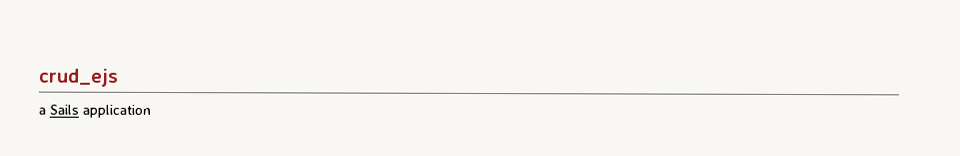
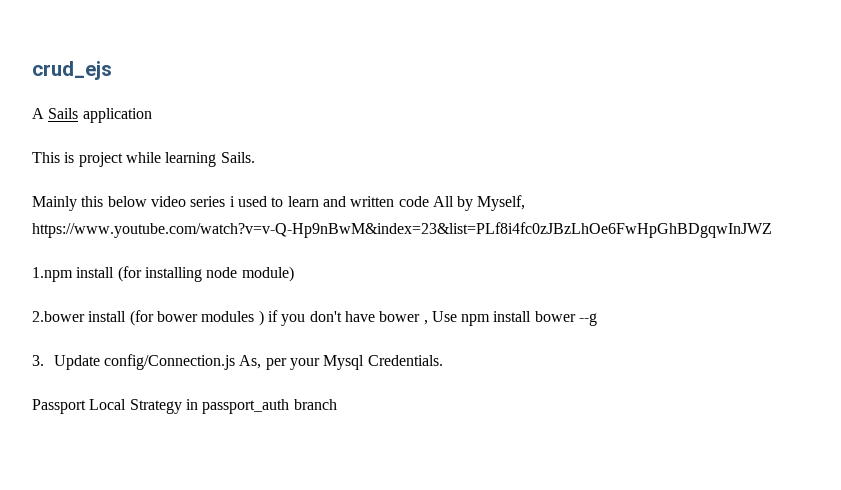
[38,107,46,115] a -> [32,108,44,119] A
(151, 111) none -> [32,152,255,167] [32,195,526,211] [32,222,772,238] [32,266,294,282] [32,310,598,326] [32,354,443,370] [32,399,337,414] // This is project while learning Sails. // Mainly this below video series i used to learn and written code All by Myself, https://www.youtube.com/watch?v=v-Q-Hp9nBwM&index=23&list=PLf8i4fc0zJBzLhOe6FwHpGhBDgqwInJWZ // 1.npm install (for installing node module) // 2.bower install (for bower modules ) if you don't have bower , Use npm install bower --g // 3. Update config/Connection.js As, per your Mysql Credentials. // Passport Local Strategy in passport_auth branch

